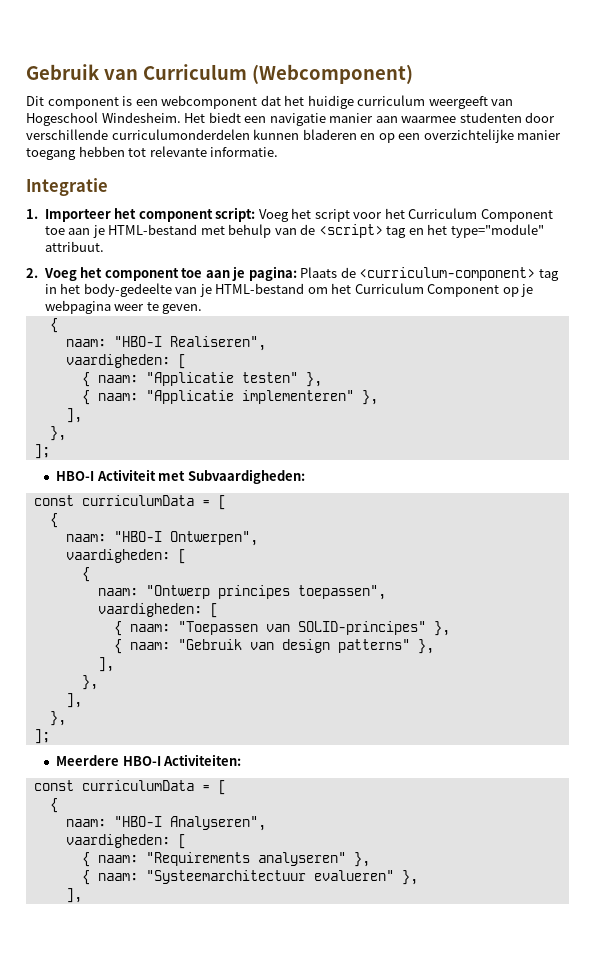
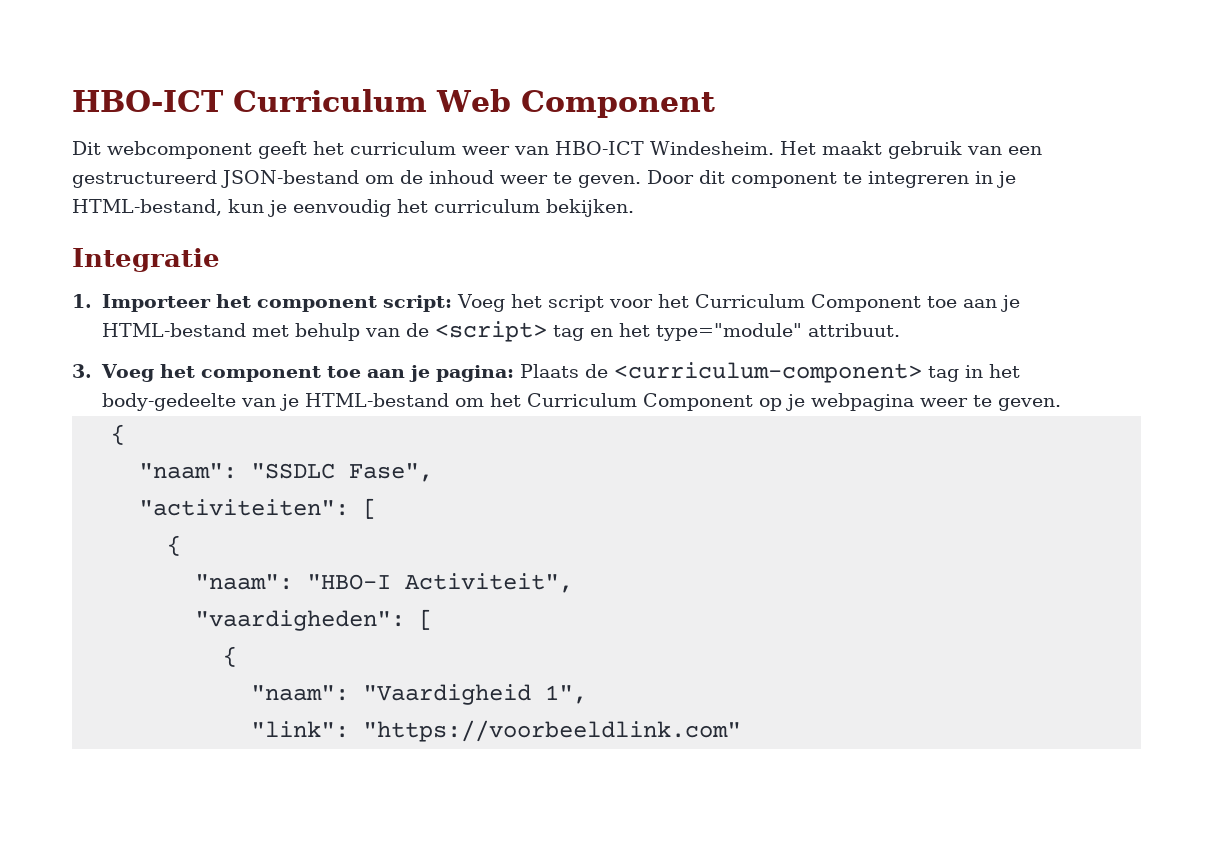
[26,64,413,84] [26,95,514,109] [26,112,556,126] [26,129,562,143] [26,146,279,160] Gebruik van Curriculum (Webcomponent) // Dit component is een webcomponent dat het huidige curriculum weergeeft van Hogeschool Windesheim. Het biedt een navigatie manier aan waarmee studenten door verschillende curriculumonderdelen kunnen bladeren en op een overzichtelijke manier toegang hebben tot relevante informatie. -> [72,89,715,118] [72,141,1043,159] [72,170,1016,188] [72,199,634,217] HBO-ICT Curriculum Web Component // Dit webcomponent geeft het curriculum weer van HBO-ICT Windesheim. Het maakt gebruik van een gestructureerd JSON-bestand om de inhoud weer te geven. Door dit component te integreren in je HTML-bestand, kun je eenvoudig het curriculum bekijken.
[26,268,38,278] 2. -> [72,364,92,378] 3.
[65,336,266,351] [65,354,186,369] [81,372,322,387] [81,390,378,405] [65,408,82,423] [49,426,66,441] [33,444,50,459] [56,469,305,484] [33,495,226,510] [49,513,58,528] [65,531,258,546] [65,549,186,564] [81,567,90,582] [97,585,386,600] [97,603,218,618] [113,621,450,636] [113,639,434,654] [97,657,114,672] [81,675,98,690] [65,693,82,708] [49,711,66,726] [33,729,50,744] [56,754,242,766] [33,780,226,795] [49,798,58,813] [65,816,266,831] [65,834,186,849] [81,852,370,867] [81,870,418,885] [65,888,82,903] naam: "HBO-I Realiseren", // vaardigheden: [ // { naam: "Applicatie testen" }, // { naam: "Applicatie implementeren" }, // ], // }, // ]; // HBO-I Activiteit met Subvaardigheden: // const curriculumData = [ // { // naam: "HBO-I Ontwerpen", // vaardigheden: [ // { // naam: "Ontwerp principes toepassen", // vaardigheden: [ // { naam: "Toepassen van SOLID-principes" }, // { naam: "Gebruik van design patterns" }, // ], // }, // ], // }, // ]; // Meerdere HBO-I Activiteiten: // const curriculumData = [ // { // naam: "HBO-I Analyseren", // vaardigheden: [ // { naam: "Requirements analyseren" }, // { naam: "Systeemarchitectuur evalueren" }, // ], -> [139,463,434,482] [139,498,378,519] [167,535,182,556] [195,573,574,593] [195,609,434,631] [223,646,238,667] [251,684,588,705] [251,720,742,742] "naam": "SSDLC Fase", // "activiteiten": [ // { // "naam": "HBO-I Activiteit", // "vaardigheden": [ // { // "naam": "Vaardigheid 1", // "link": "https://voorbeeldlink.com"

